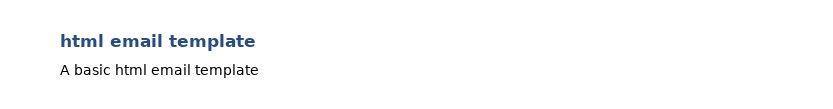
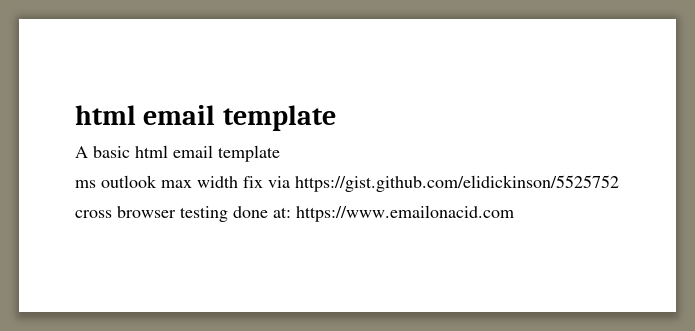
(259, 71) none -> [75,175,619,192] [75,205,514,222] // ms outlook max width fix via https://gist.github.com/elidickinson/5525752 // cross browser testing done at: https://www.emailonacid.com

